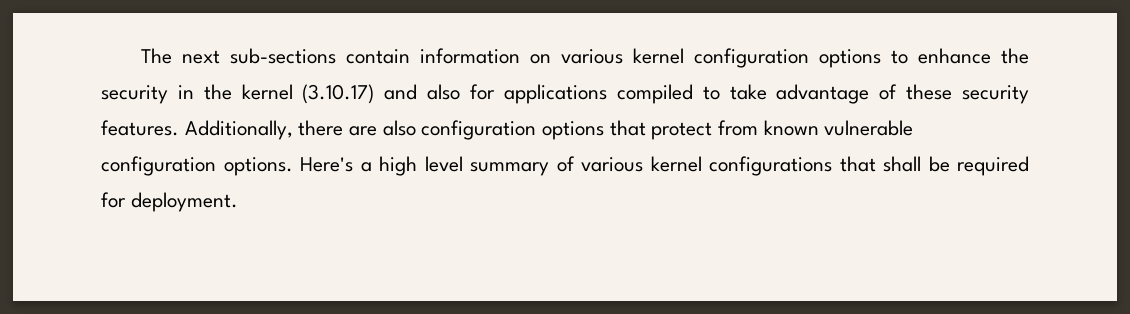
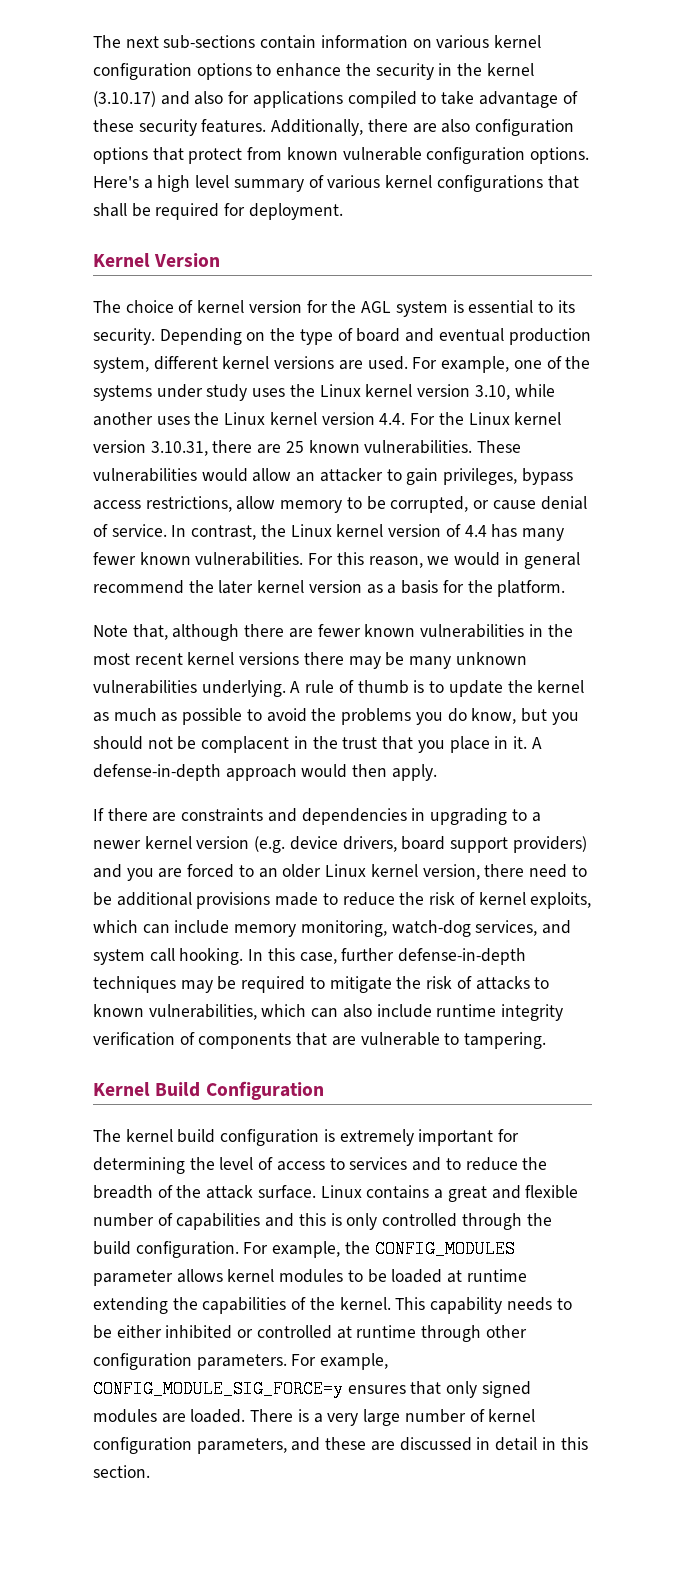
(238, 202) none -> [93,253,221,267] [93,300,575,317] [93,328,591,345] [93,356,591,373] [93,384,555,401] [93,412,562,426] [93,440,522,456] [93,468,573,485] [93,496,587,513] [93,524,564,541] [93,552,580,569] [93,580,566,597] [93,624,573,641] [93,652,527,669] [93,680,585,697] [93,708,579,725] [93,736,542,753] [93,764,437,781] [93,808,541,825] [93,836,587,853] [93,864,587,881] [93,892,592,909] [93,920,572,937] [93,948,527,965] [93,976,550,993] [93,1004,564,1021] [93,1032,547,1049] [93,1081,324,1100] [93,1129,520,1146] [93,1157,548,1174] [93,1185,579,1202] [93,1213,552,1230] [93,1240,515,1258] [93,1269,527,1286] [93,1297,572,1314] [93,1325,527,1342] [93,1353,389,1370] [93,1380,531,1398] [93,1409,536,1426] [93,1437,588,1454] [93,1465,150,1478] // Kernel Version // The choice of kernel version for the AGL system is essential to its security. Depending on the type of board and eventual production system, different kernel versions are used. For example, one of the systems under study uses the Linux kernel version 3.10, while another uses the Linux kernel version 4.4. For the Linux kernel version 3.10.31, there are 25 known vulnerabilities. These vulnerabilities would allow an attacker to gain privileges, bypass access restrictions, allow memory to be corrupted, or cause denial of service. In contrast, the Linux kernel version of 4.4 has many fewer known vulnerabilities. For this reason, we would in general recommend the later kernel version as a basis for the platform. // Note that, although there are fewer known vulnerabilities in the most recent kernel versions there may be many unknown vulnerabilities underlying. A rule of thumb is to update the kernel as much as possible to avoid the problems you do know, but you should not be complacent in the trust that you place in it. A defense-in-depth approach would then apply. // If there are constraints and dependencies in upgrading to a newer kernel version (e.g. device drivers, board support providers) and you are forced to an older Linux kernel version, there need to be additional provisions made to reduce the risk of kernel exploits, which can include memory monitoring, watch-dog services, and system call hooking. In this case, further defense-in-depth techniques may be required to mitigate the risk of attacks to known vulnerabilities, which can also include runtime integrity verification of components that are vulnerable to tampering. // Kernel Build Configuration // The kernel build configuration is extremely important for determining the level of access to services and to reduce the breadth of the attack surface. Linux contains a great and flexible number of capabilities and this is only controlled through the build configuration. For example, the CONFIG_MODULES parameter allows kernel modules to be loaded at runtime extending the capabilities of the kernel. This capability needs to be either inhibited or controlled at runtime through other configuration parameters. For example, CONFIG_MODULE_SIG_FORCE=y ensures that only signed modules are loaded. There is a very large number of kernel configuration parameters, and these are discussed in detail in this section.

